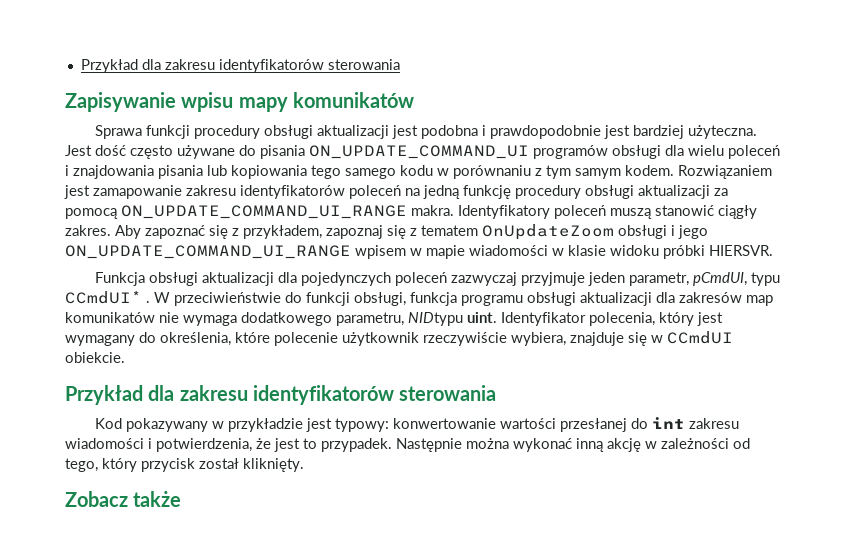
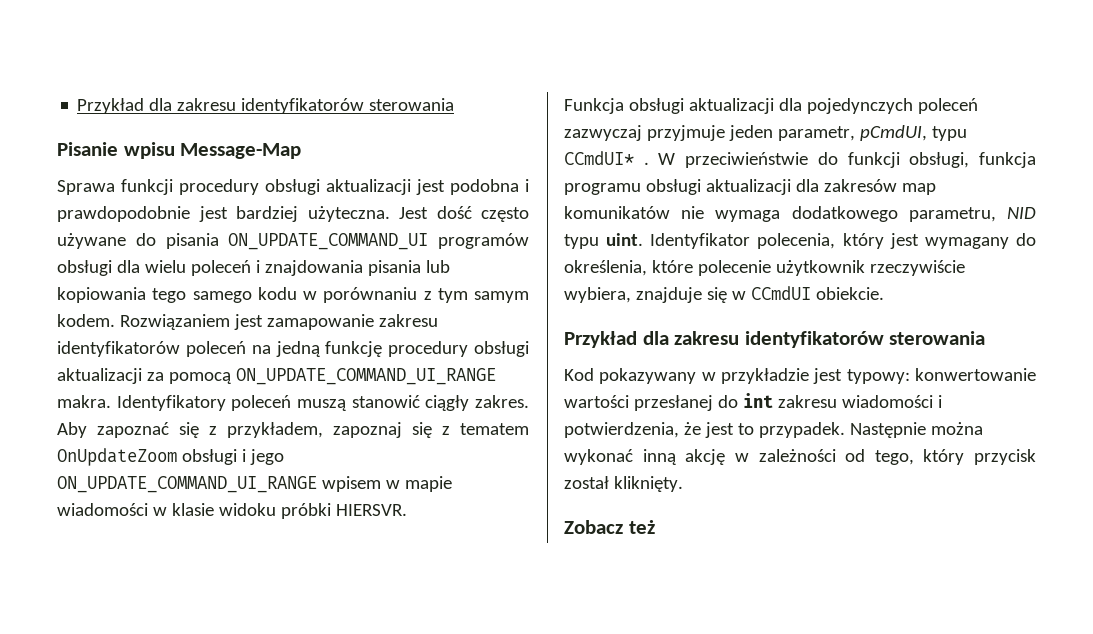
[80,59,400,73] [65,92,414,112] Przykład dla zakresu identyfikatorów sterowania // Zapisywanie wpisu mapy komunikatów -> [77,98,455,114] [57,142,302,159] Przykład dla zakresu identyfikatorów sterowania // Pisanie wpisu Message-Map
[408,312,463,326] NIDtypu -> [1007,207,1036,219] [564,234,599,249] NID typu
[133,491,182,507] także -> [628,520,655,534] też

